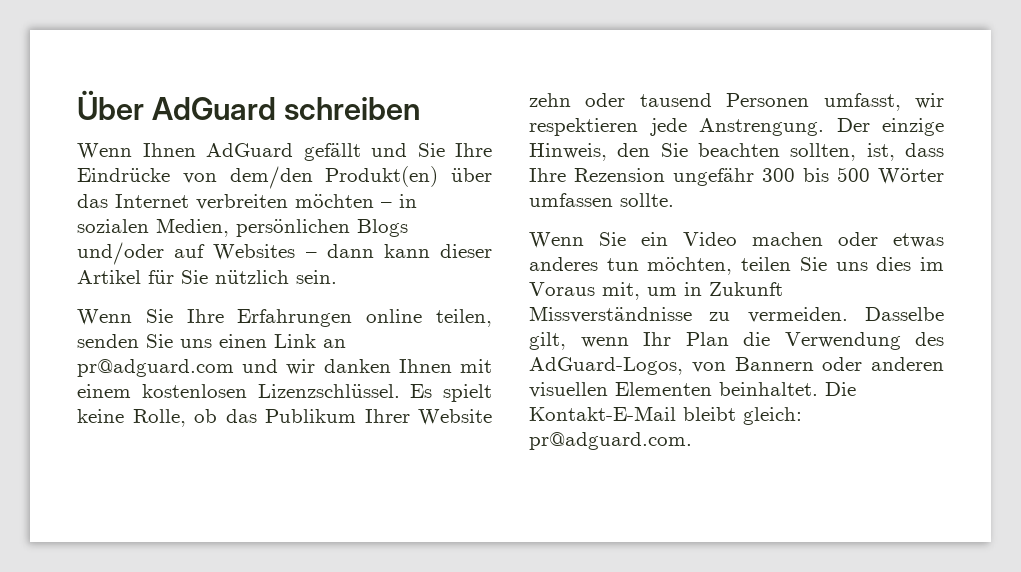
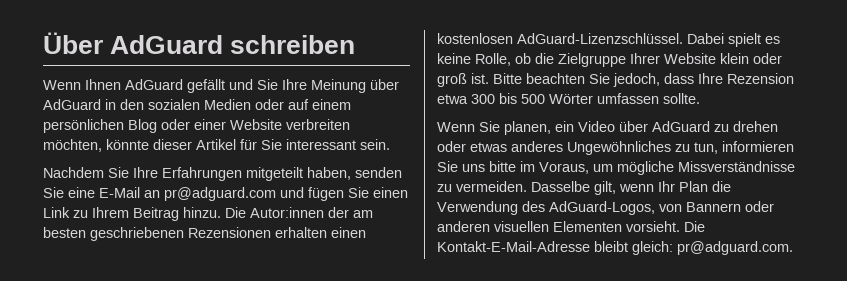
[77,166,492,189] [77,194,417,210] [77,218,408,237] [77,242,430,265] Eindrücke von dem/den Produkt(en) über das Internet verbreiten möchten – in sozialen Medien, persönlichen Blogs und/oder auf Websites – dann kann -> [311,79,399,93] [43,99,351,110] [43,119,350,133] [43,139,149,152] Meinung über AdGuard in den sozialen Medien oder auf einem persönlichen Blog oder einer Website verbreiten möchten, könnte
[215,270,289,284] nützlich -> [286,139,356,150] interessant
[77,309,132,325] Wenn -> [43,167,104,178] Nachdem
[366,309,492,327] [77,334,346,348] [77,359,492,377] [77,384,492,402] [77,409,492,427] [529,93,944,111] [529,118,944,136] [529,143,895,161] online teilen, senden Sie uns einen Link an pr@adguard.com und wir danken Ihnen mit einem kostenlosen Lizenzschlüssel. Es spielt keine Rolle, ob das Publikum Ihrer Website zehn oder tausend Personen umfasst, wir respektieren jede Anstrengung. Der einzige Hinweis, den Sie beachten sollten, ist, -> [246,167,402,181] [43,187,408,201] [43,207,373,221] [43,227,366,241] [437,33,780,47] [437,53,782,67] [437,73,660,87] mitgeteilt haben, senden Sie eine E-Mail an pr@adguard.com und fügen Sie einen Link zu Ihrem Beitrag hinzu. Die Autor:innen der am besten geschriebenen Rezensionen erhalten einen kostenlosen AdGuard-Lizenzschlüssel. Dabei spielt es keine Rolle, ob die Zielgruppe Ihrer Website klein oder groß ist. Bitte beachten Sie jedoch,
[673,168,754,186] ungefähr -> [437,94,468,104] etwa
(626, 239) none -> [504,121,551,135] planen,
[752,232,944,248] [529,257,944,275] [529,282,783,300] machen oder etwas anderes tun möchten, teilen Sie uns dies im Voraus mit, um in Zukunft -> [619,121,778,132] [437,141,794,155] [437,161,674,175] über AdGuard zu drehen oder etwas anderes Ungewöhnliches zu tun, informieren Sie uns bitte im Voraus, um mögliche
[719,382,856,396] [529,406,676,421] beinhaltet. Die Kontakt-E-Mail -> [626,221,705,232] [437,241,590,252] vorsieht. Die Kontakt-E-Mail-Adresse

